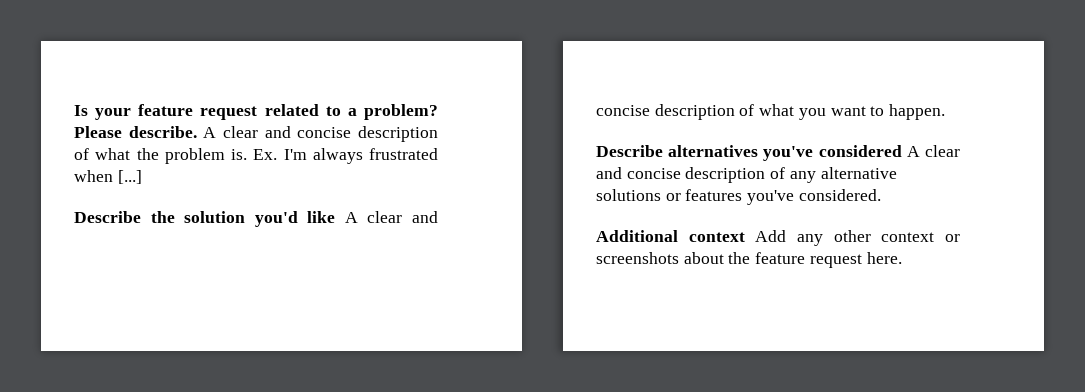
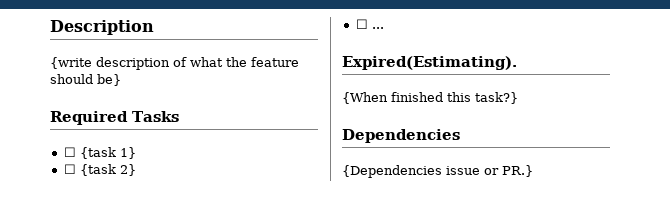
[74,104,439,120] [74,126,438,142] [74,148,438,164] [74,170,142,184] [74,211,438,227] [596,104,946,120] [596,145,960,161] [596,167,897,183] [596,189,881,205] [596,230,960,246] [596,252,902,268] Is your feature request related to a problem? Please describe. A clear and concise description of what the problem is. Ex. I'm always frustrated when [...] // Describe the solution you'd like A clear and concise description of what you want to happen. // Describe alternatives you've considered A clear and concise description of any alternative solutions or features you've considered. // Additional context Add any other context or screenshots about the feature request here. -> [50,20,154,35] [50,57,299,70] [50,74,121,86] [50,111,179,125] [63,147,136,159] [63,164,136,176] [355,19,384,29] [342,56,517,70] [342,92,518,104] [342,129,460,143] [342,165,533,178] Description // {write description of what the feature should be} // Required Tasks // ☐ {task 1} // ☐ {task 2} // ☐ ... // Expired(Estimating). // {When finished this task?} // Dependencies // {Dependencies issue or PR.}

